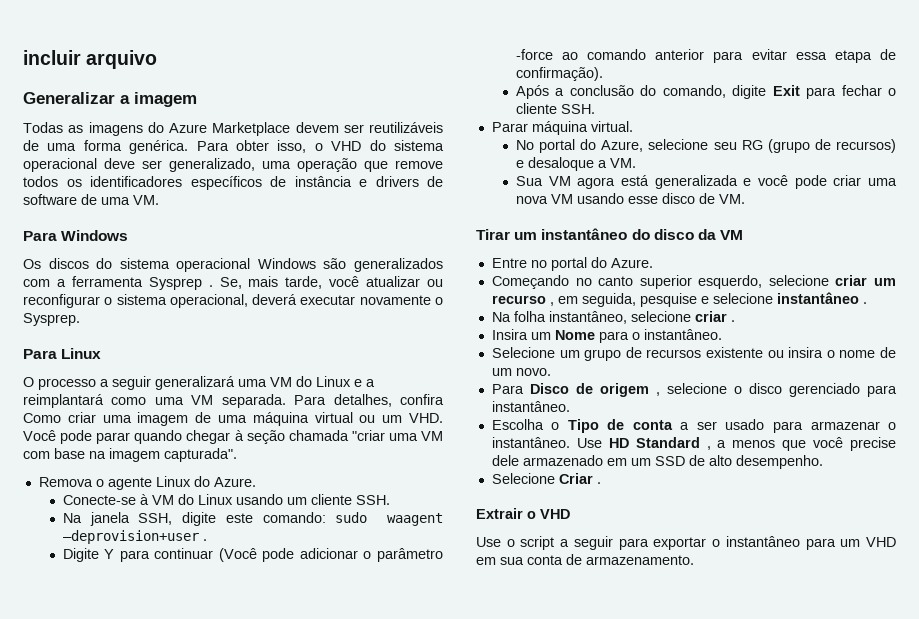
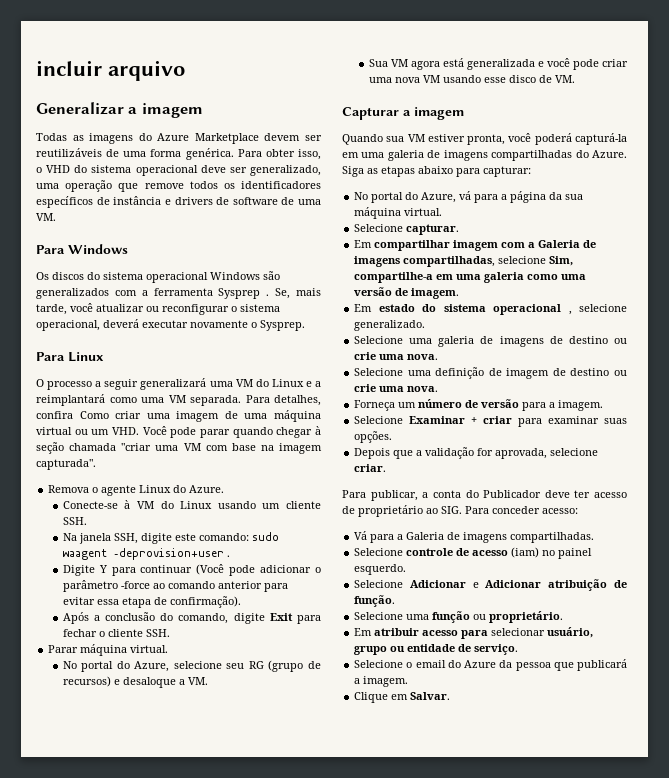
[476,228,744,240] [491,257,653,271] [491,275,896,289] [491,292,867,307] [491,311,735,324] [491,329,722,343] [491,347,897,361] [491,368,551,376] [491,383,897,397] [491,401,570,412] [491,419,896,433] [491,437,896,451] [491,455,823,469] [491,473,601,484] [476,508,570,519] [476,536,896,550] [476,554,694,565] Tirar um instantâneo do disco da VM // Entre no portal do Azure. // Começando no canto superior esquerdo, selecione criar um recurso , em seguida, pesquise e selecione instantâneo . // Na folha instantâneo, selecione criar . // Insira um Nome para o instantâneo. // Selecione um grupo de recursos existente ou insira o nome de um novo. // Para Disco de origem , selecione o disco gerenciado para instantâneo. // Escolha o Tipo de conta a ser usado para armazenar o instantâneo. Use HD Standard , a menos que você precise dele armazenado em um SSD de alto desempenho. // Selecione Criar . // Extrair o VHD // Use o script a seguir para exportar o instantâneo para um VHD em sua conta de armazenamento. -> [342,107,464,120] [342,133,627,145] [342,150,627,161] [342,166,531,177] [354,191,584,203] [354,207,443,219] [354,224,460,235] [354,240,597,251] [354,256,574,267] [354,272,587,283] [354,287,460,299] [354,304,627,315] [354,320,426,331] [354,336,627,347] [354,352,439,360] [354,367,627,379] [354,384,439,392] [354,399,604,411] [354,416,627,427] [354,431,393,443] [354,447,599,459] [354,464,387,472] [342,490,627,501] [342,505,578,517] [354,531,595,543] [354,547,593,559] [354,564,407,575] [354,579,627,591] [354,595,396,607] [354,611,564,623] [354,627,594,639] [354,644,519,655] [354,659,627,671] [354,676,409,687] [354,692,451,703] Capturar a imagem // Quando sua VM estiver pronta, você poderá capturá-la em uma galeria de imagens compartilhadas do Azure. Siga as etapas abaixo para capturar: // No portal do Azure, vá para a página da sua máquina virtual. // Selecione capturar. // Em compartilhar imagem com a Galeria de imagens compartilhadas, selecione Sim, compartilhe-a em uma galeria como uma versão de imagem. // Em estado do sistema operacional , selecione generalizado. // Selecione uma galeria de imagens de destino ou crie uma nova. // Selecione uma definição de imagem de destino ou crie uma nova. // Forneça um número de versão para a imagem. // Selecione Examinar + criar para examinar suas opções. // Depois que a validação for aprovada, selecione criar. // Para publicar, a conta do Publicador deve ter acesso de proprietário ao SIG. Para conceder acesso: // Vá para a Galeria de imagens compartilhadas. // Selecione controle de acesso (iam) no painel esquerdo. // Selecione Adicionar e Adicionar atribuição de função. // Selecione uma função ou proprietário. // Em atribuir acesso para selecionar usuário, grupo ou entidade de serviço. // Selecione o email do Azure da pessoa que publicará a imagem. // Clique em Salvar.

